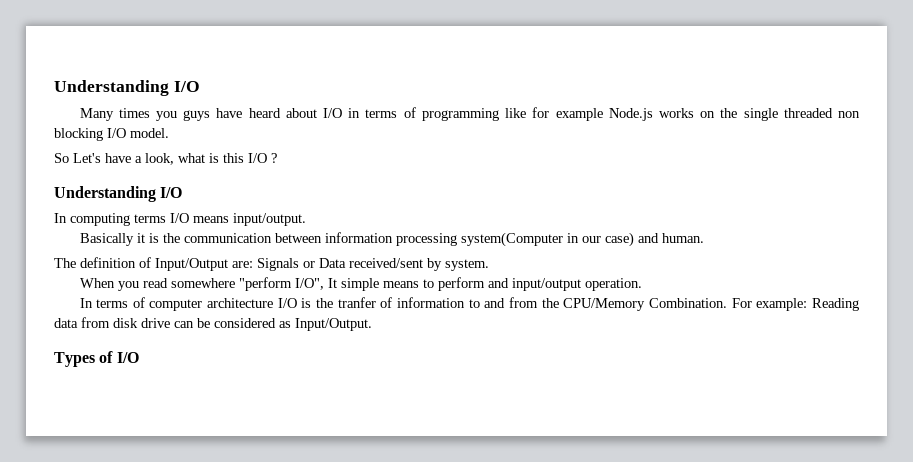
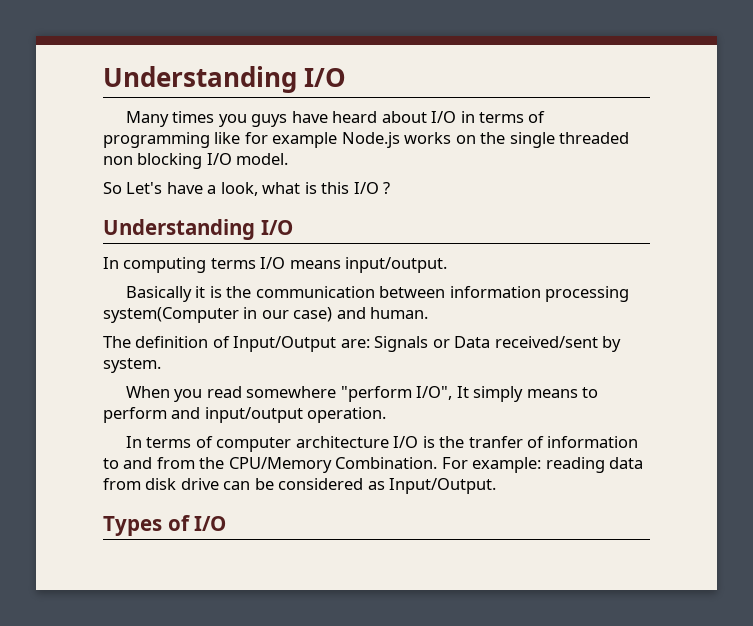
[340,278,379,291] simple -> [473,386,524,402] simply
[812,298,859,311] Reading -> [545,457,605,473] reading

